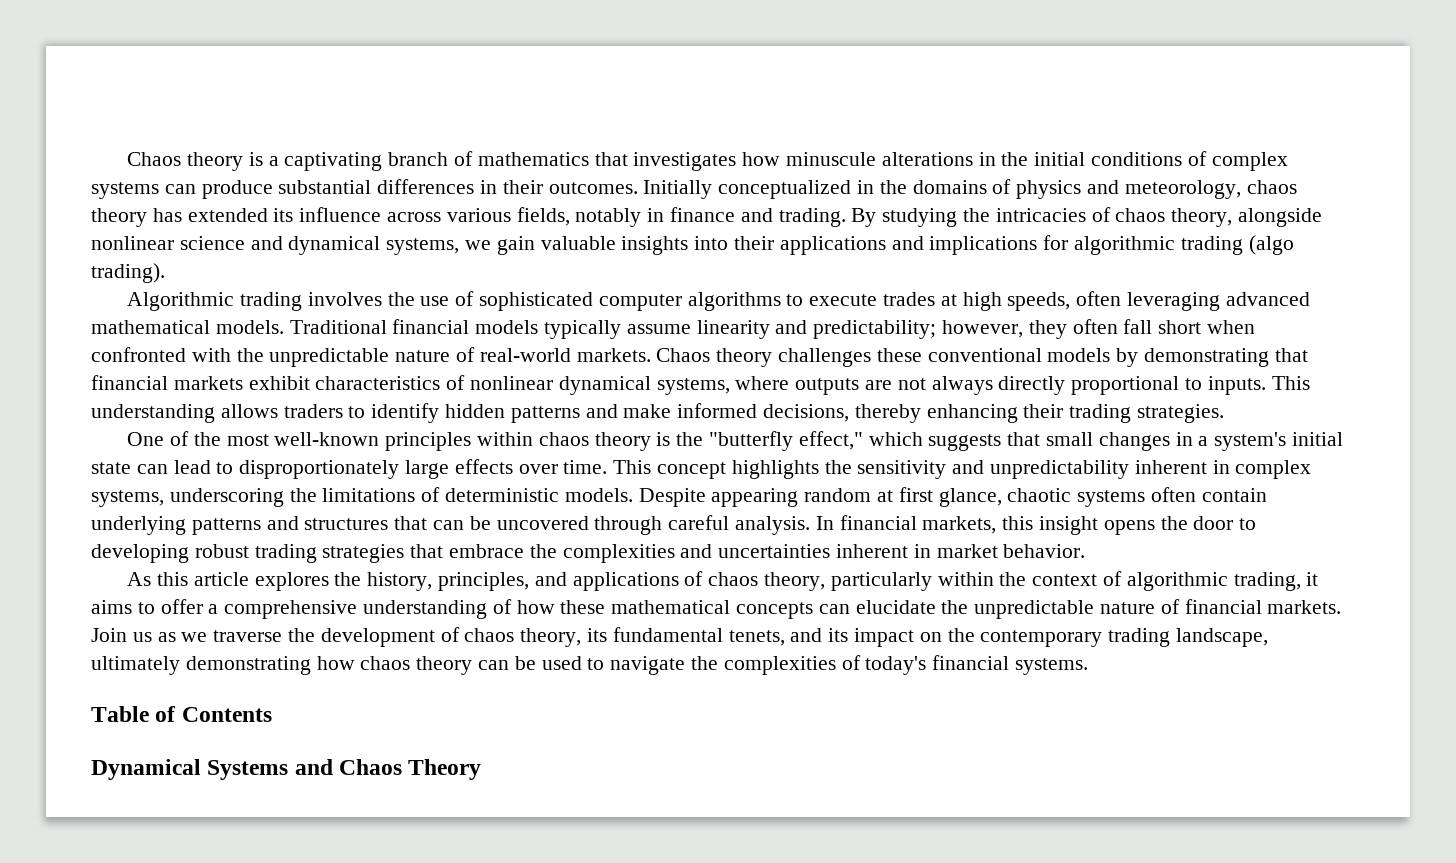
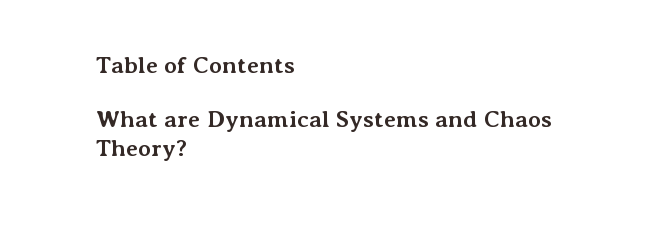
[127,151,1288,171] [91,179,1297,199] [91,207,1323,227] [91,235,1294,255] [91,263,165,283] [127,291,1310,311] [91,319,1256,339] [91,347,1308,367] [91,375,1310,395] [91,403,1225,423] [127,431,1343,451] [91,459,1312,479] [91,487,1267,507] [91,515,1257,535] [91,544,1086,563] [127,571,1319,591] [91,599,1342,619] [91,627,1269,647] [91,655,1089,675] Chaos theory is a captivating branch of mathematics that investigates how minuscule alterations in the initial conditions of complex systems can produce substantial differences in their outcomes. Initially conceptualized in the domains of physics and meteorology, chaos theory has extended its influence across various fields, notably in finance and trading. By studying the intricacies of chaos theory, alongside nonlinear science and dynamical systems, we gain valuable insights into their applications and implications for algorithmic trading (algo trading). // Algorithmic trading involves the use of sophisticated computer algorithms to execute trades at high speeds, often leveraging advanced mathematical models. Traditional financial models typically assume linearity and predictability; however, they often fall short when confronted with the unpredictable nature of real-world markets. Chaos theory challenges these conventional models by demonstrating that financial markets exhibit characteristics of nonlinear dynamical systems, where outputs are not always directly proportional to inputs. This understanding allows traders to identify hidden patterns and make informed decisions, thereby enhancing their trading strategies. // One of the most well-known principles within chaos theory is the "butterfly effect," which suggests that small changes in a system's initial state can lead to disproportionately large effects over time. This concept highlights the sensitivity and unpredictability inherent in complex systems, underscoring the limitations of deterministic models. Despite appearing random at first glance, chaotic systems often contain underlying patterns and structures that can be uncovered through careful analysis. In financial markets, this insight opens the door to developing robust trading strategies that embrace the complexities and uncertainties inherent in market behavior. // As this article explores the history, principles, and applications of chaos theory, particularly within the context of algorithmic trading, it aims to offer a comprehensive understanding of how these mathematical concepts can elucidate the unpredictable nature of financial markets. Join us as we traverse the development of chaos theory, its fundamental tenets, and its impact on the contemporary trading landscape, ultimately demonstrating how chaos theory can be used to navigate the complexities of today's financial systems. // -> (96, 65) none
(272, 714) none -> [96,111,201,127] What are
[408,759,482,780] Theory -> [96,140,187,161] Theory?

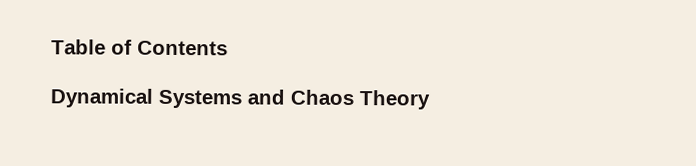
[96,111,201,127] What are -> (228, 48) none
[96,140,187,161] Theory? -> [359,90,430,110] Theory

